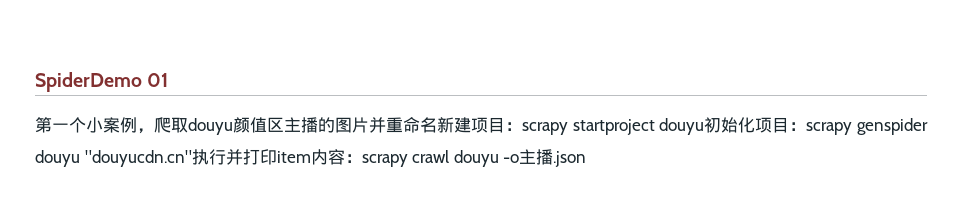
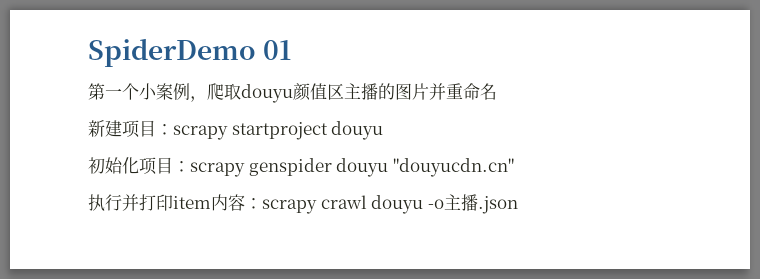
(437, 125) none -> (497, 91) //
(705, 126) none -> (384, 130) //
(192, 158) none -> (514, 167) //

